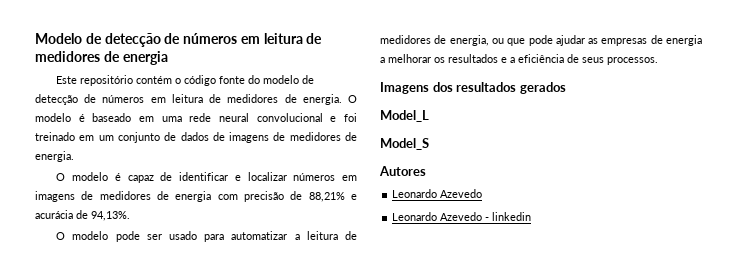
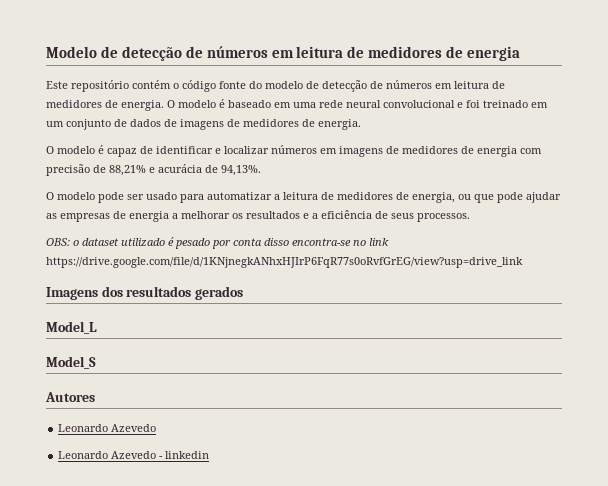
(658, 61) none -> [46,237,389,249] [46,257,523,268] // OBS: o dataset utilizado é pesado por conta disso encontra-se no link https://drive.google.com/file/d/1KNjnegkANhxHJIrP6FqR77s0oRvfGrEG/view?usp=drive_link

